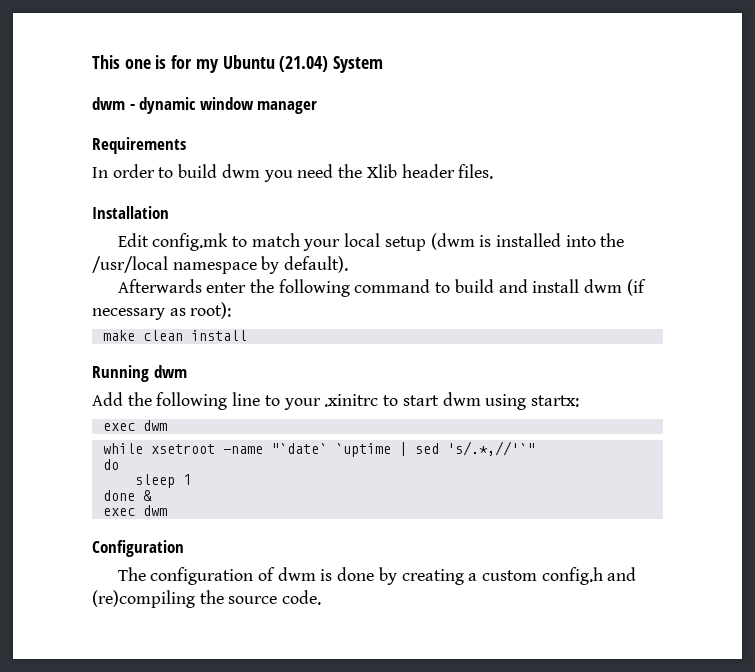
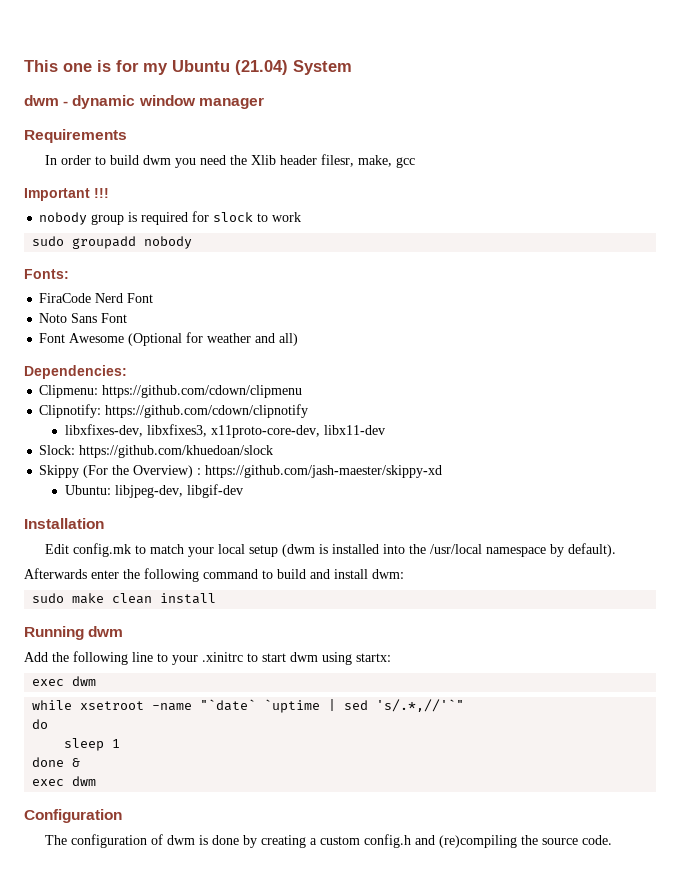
[458,164,494,179] files. -> [320,154,415,168] [24,188,109,201] [39,211,302,225] [32,236,193,249] [24,269,69,279] [39,293,154,303] [39,313,128,323] [39,332,299,346] [24,365,127,379] [39,385,303,398] [39,404,309,418] [64,424,385,438] [39,445,274,458] [39,465,443,478] [64,484,243,498] filesr, make, gcc // Important !!! // nobody group is required for slock to work // sudo groupadd nobody // Fonts: // FiraCode Nerd Font // Noto Sans Font // Font Awesome (Optional for weather and all) // Dependencies: // Clipmenu: https://github.com/cdown/clipmenu // Clipnotify: https://github.com/cdown/clipnotify // libxfixes-dev, libxfixes3, x11proto-core-dev, libx11-dev // Slock: https://github.com/khuedoan/slock // Skippy (For the Overview) : https://github.com/jash-maester/skippy-xd // Ubuntu: libjpeg-dev, libgif-dev
[584,279,646,296] [92,302,232,320] dwm (if necessary as root): // -> [372,569,404,579] [32,593,65,603] dwm: // sudo

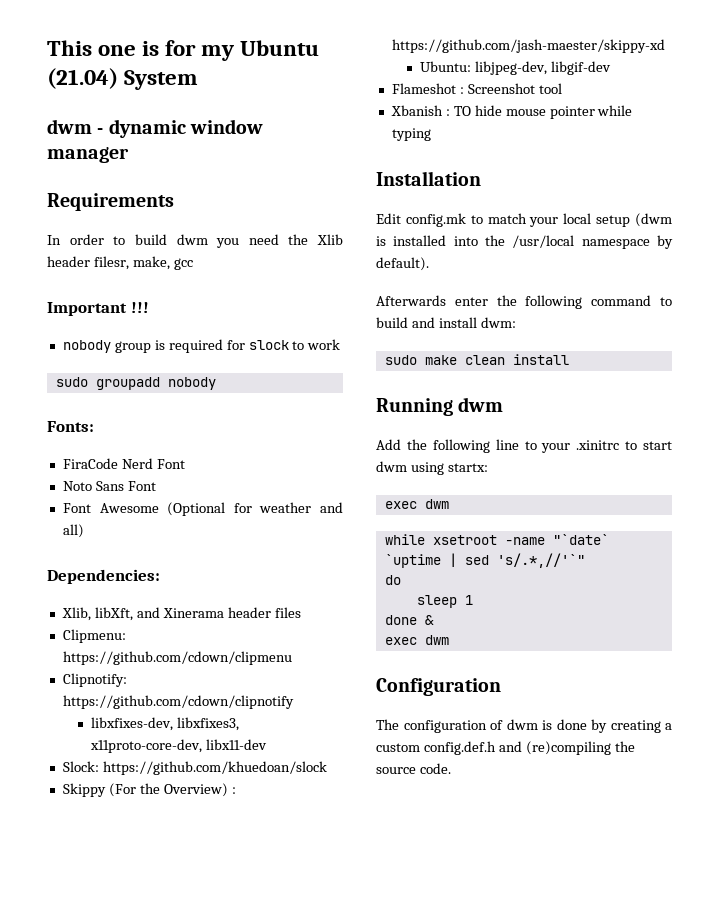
(127, 372) none -> [61,607,301,621] // Xlib, libXft, and Xinerama header files
(243, 491) none -> [391,83,562,94] [390,105,633,119] [391,128,431,141] // Flameshot : Screenshot tool // Xbanish : TO hide mouse pointer while typing
[363,834,411,848] config.h -> [423,741,496,755] config.def.h

